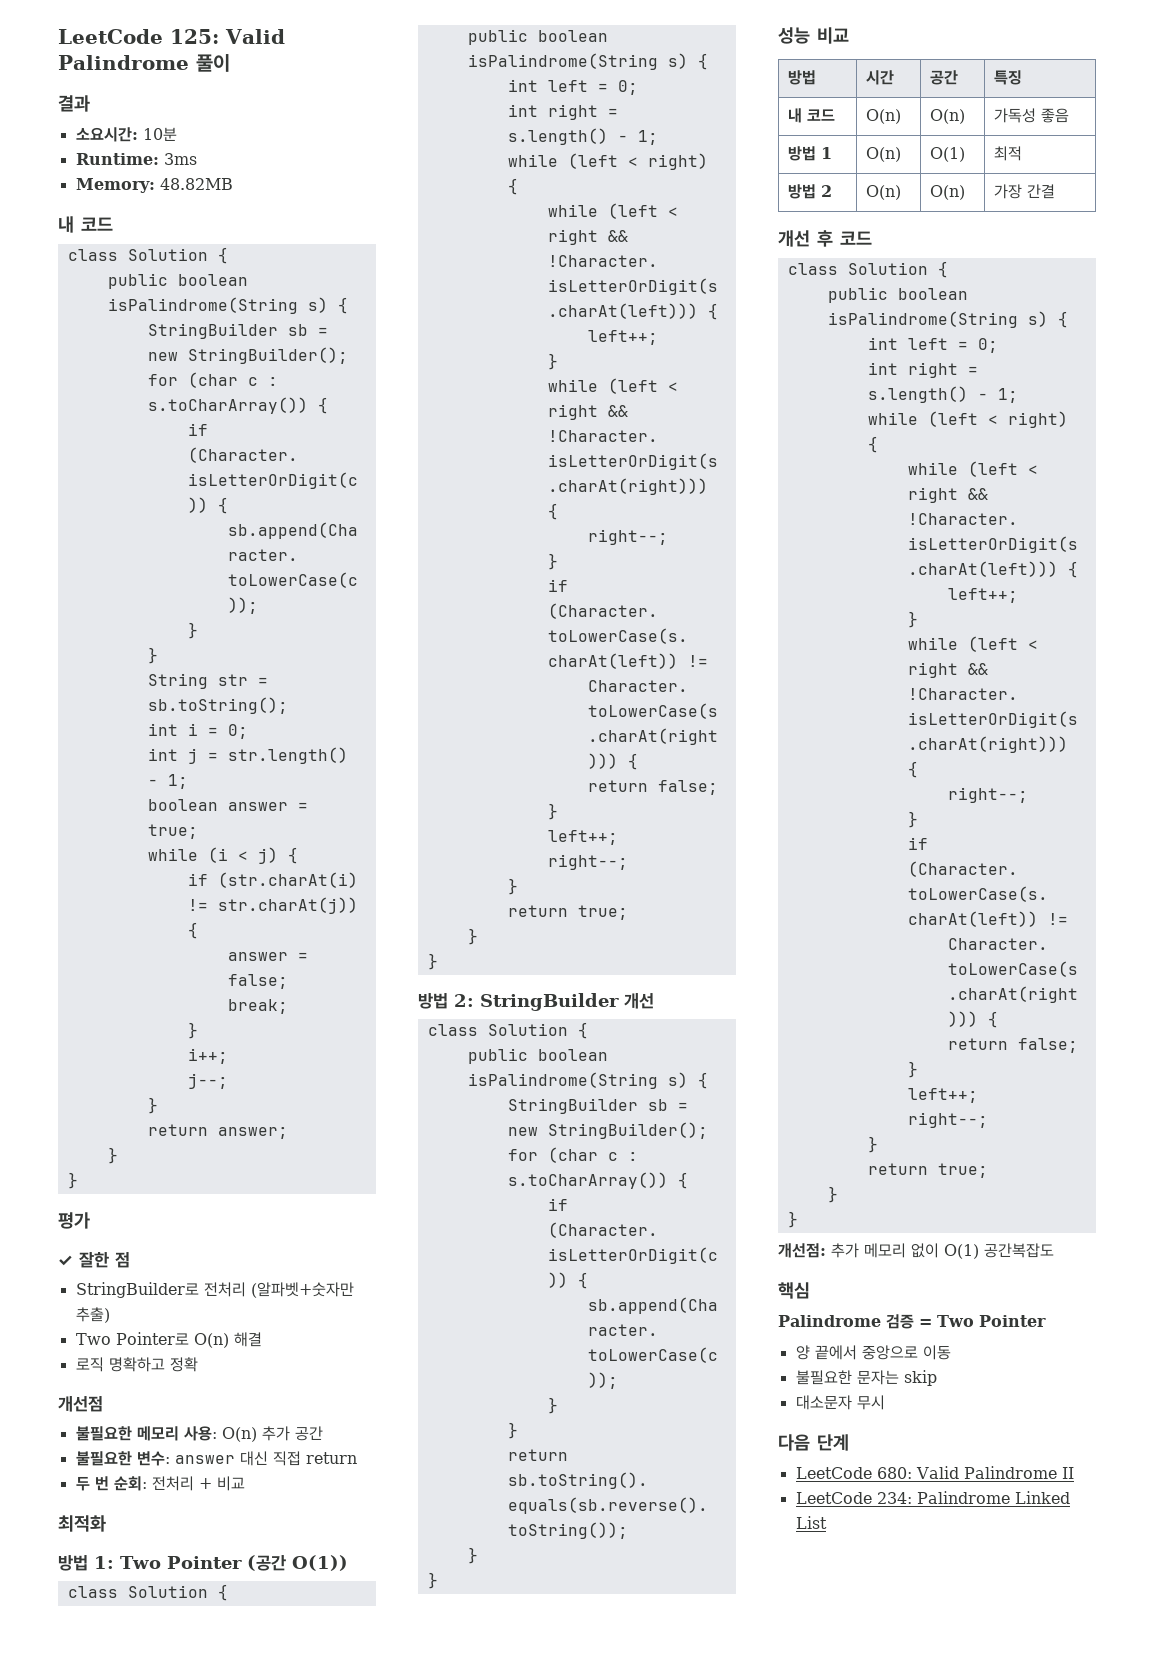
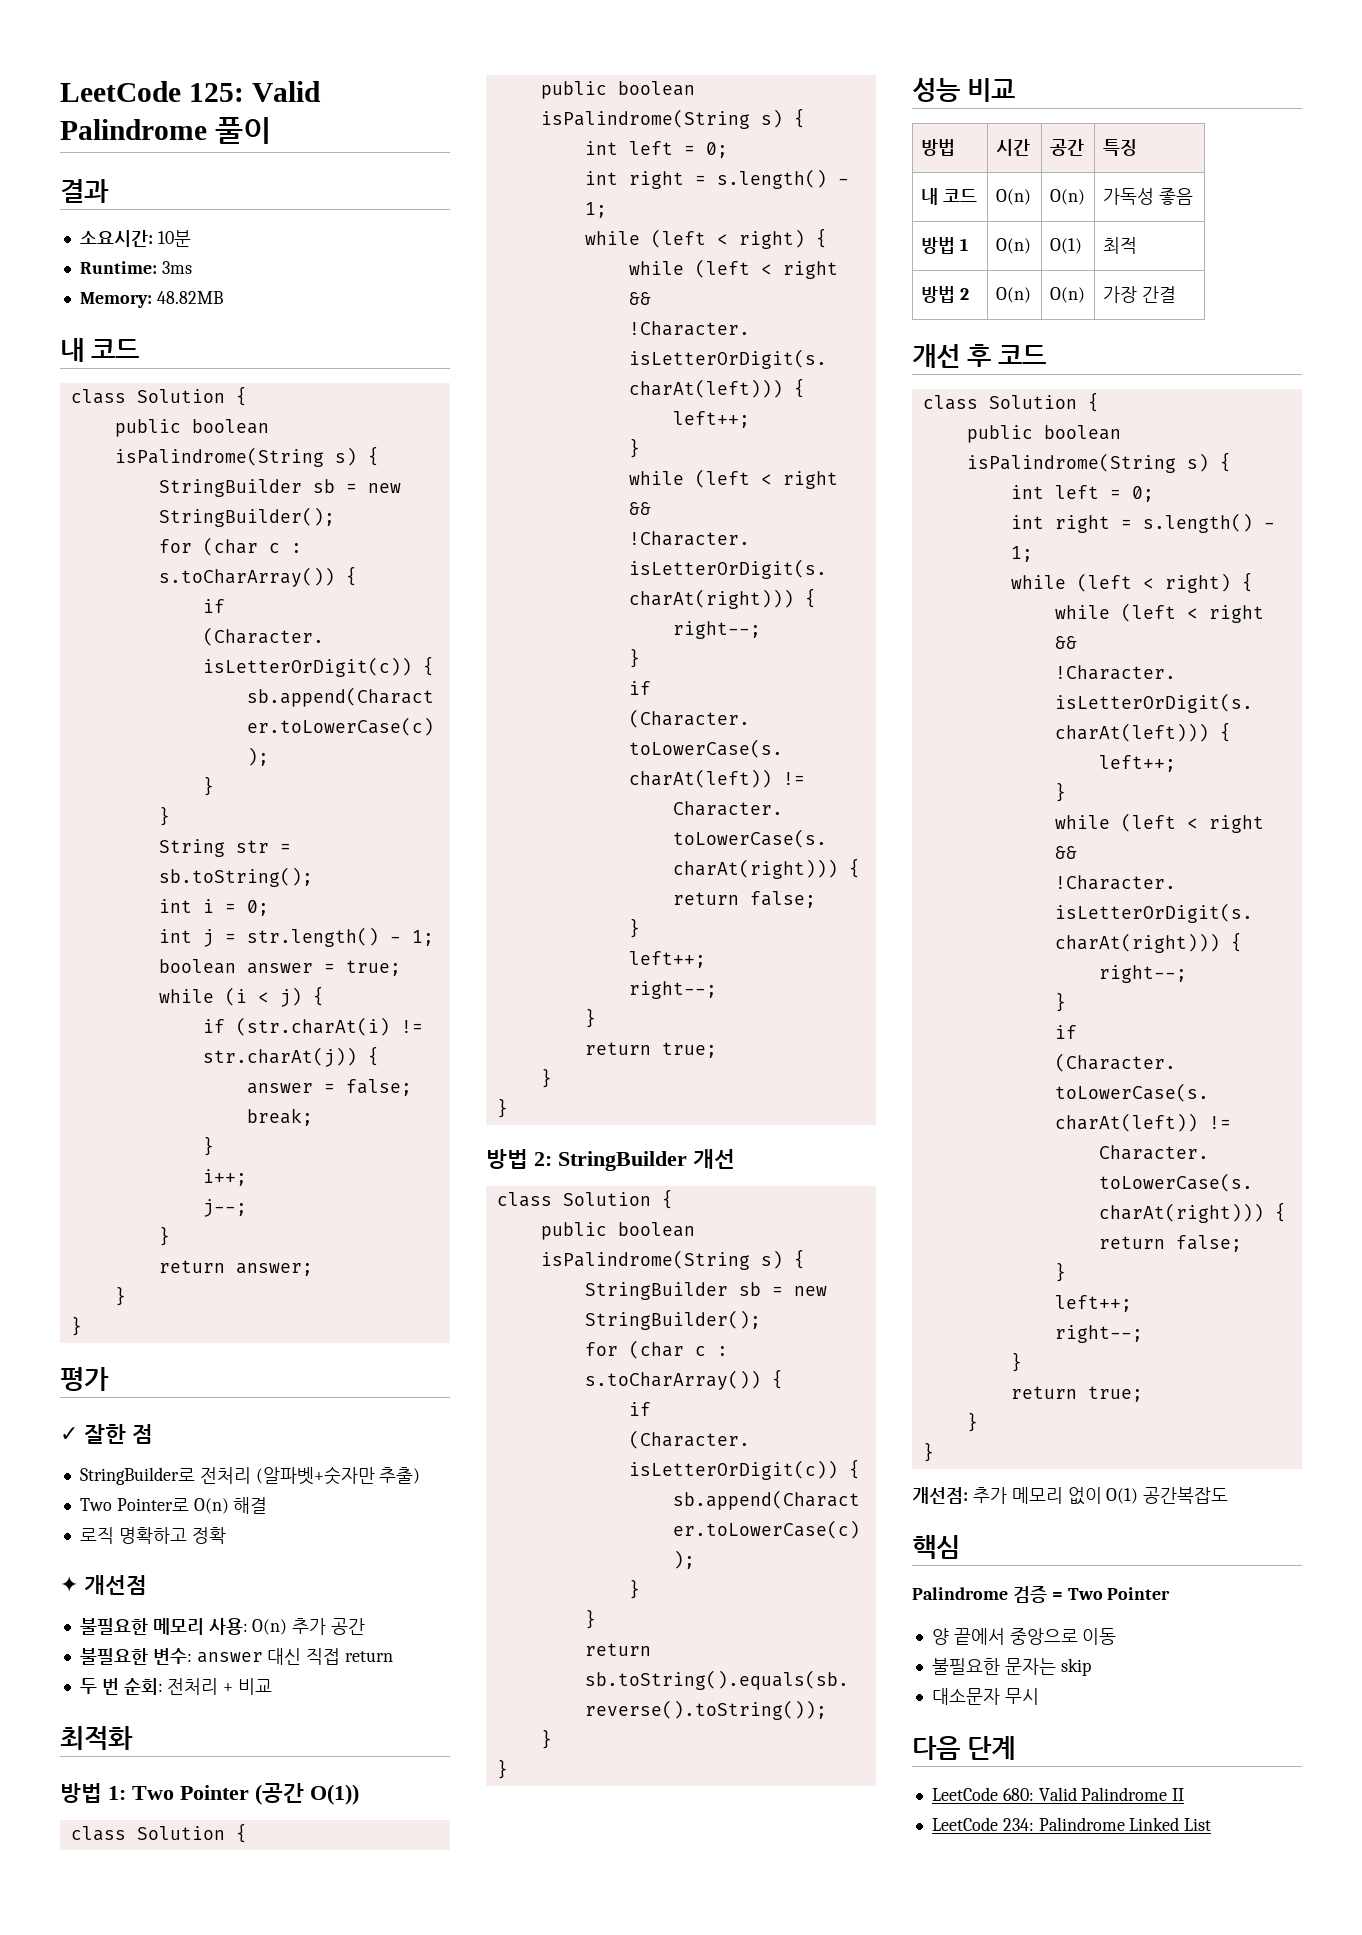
(198, 1364) none -> [60,1575,78,1593] ✦

